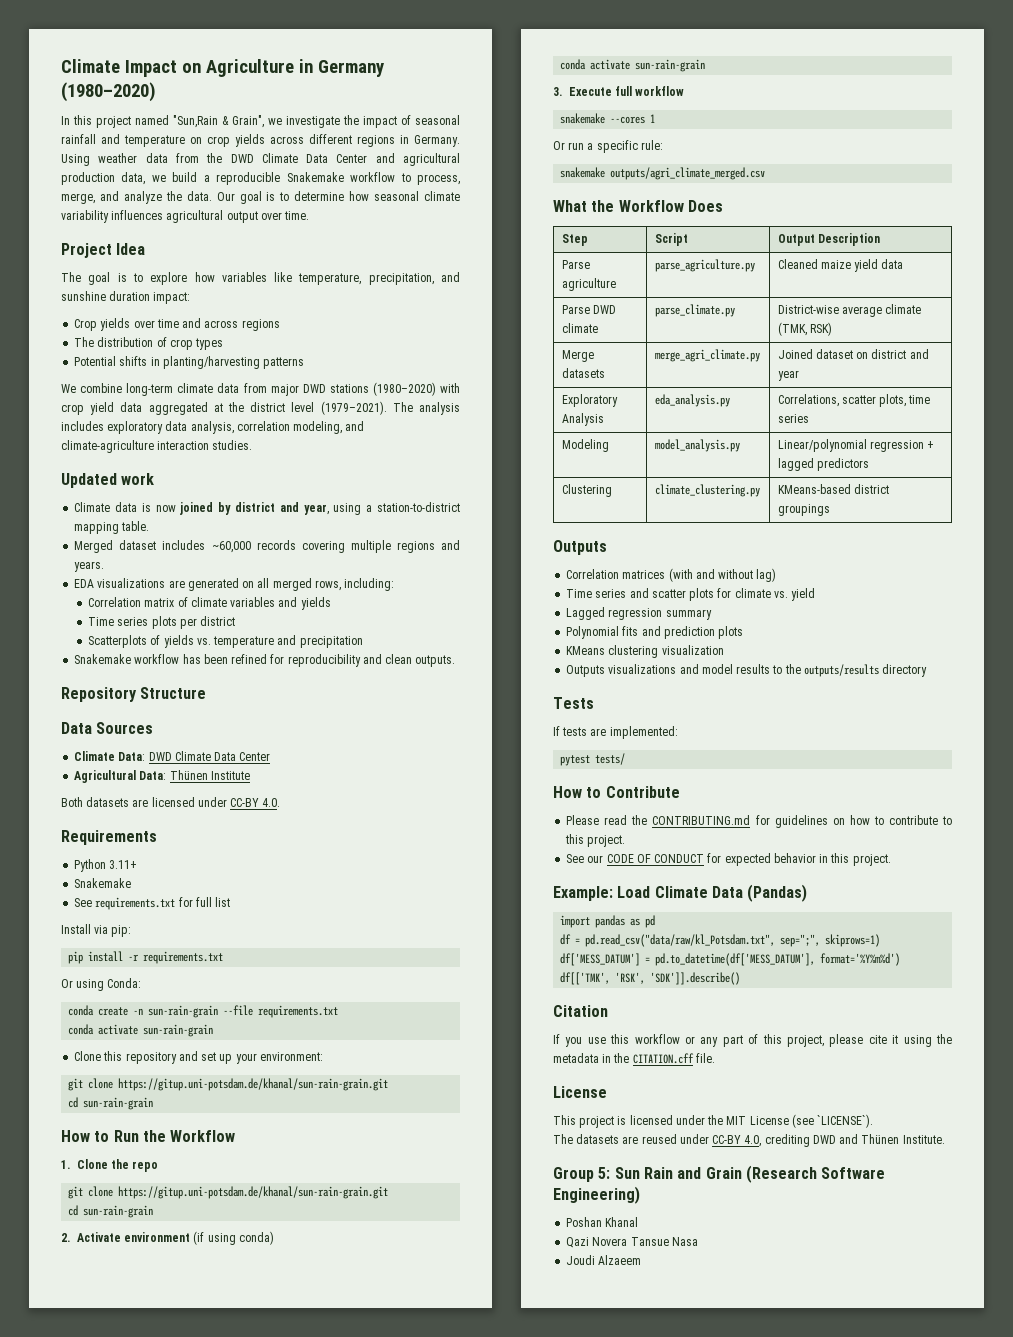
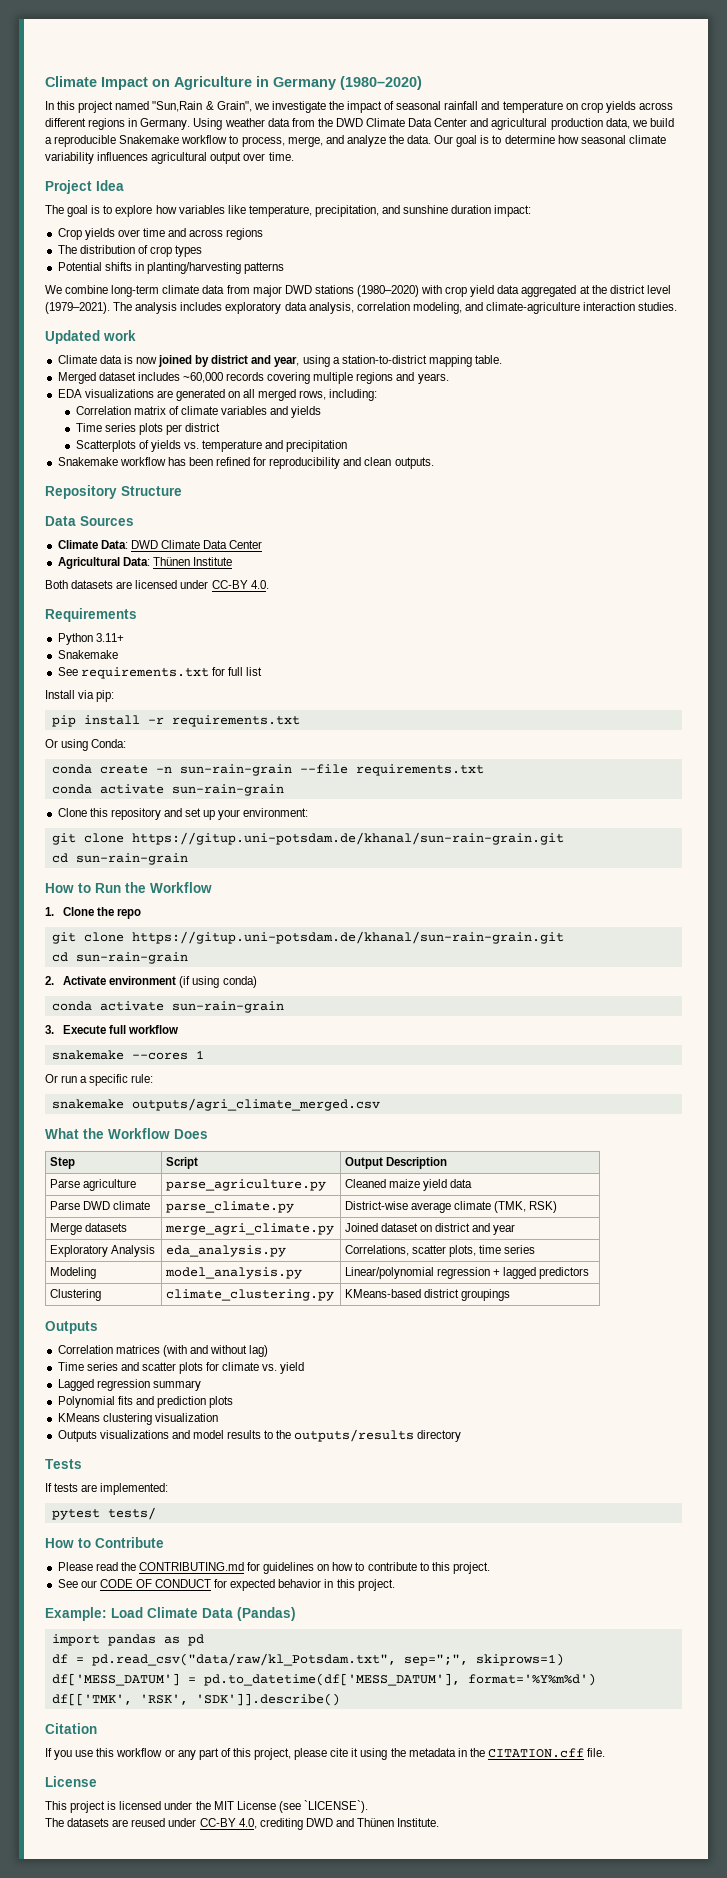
[553,1165,886,1183] [553,1186,640,1204] [566,1217,639,1227] [566,1237,698,1248] [566,1255,642,1265] // Group 5: Sun Rain and Grain (Research Software Engineering) // Poshan Khanal // Qazi Novera Tansue Nasa // Joudi Alzaeem -> (440, 1822) none

